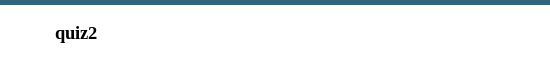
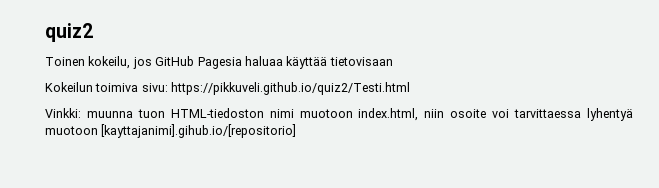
(97, 34) none -> [45,56,393,69] [45,82,411,95] [45,108,634,121] [45,124,297,138] // Toinen kokeilu, jos GitHub Pagesia haluaa käyttää tietovisaan // Kokeilun toimiva sivu: https://pikkuveli.github.io/quiz2/Testi.html // Vinkki: muunna tuon HTML-tiedoston nimi muotoon index.html, niin osoite voi tarvittaessa lyhentyä muotoon [kayttajanimi].gihub.io/[repositorio]

